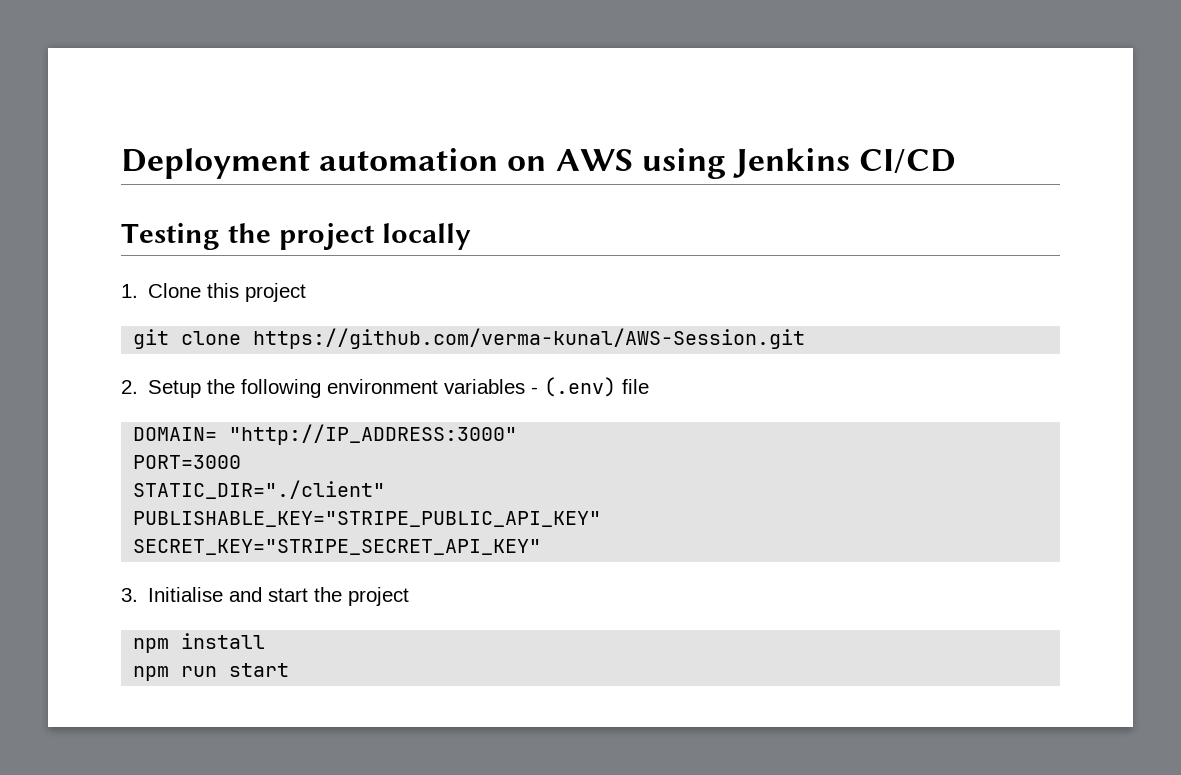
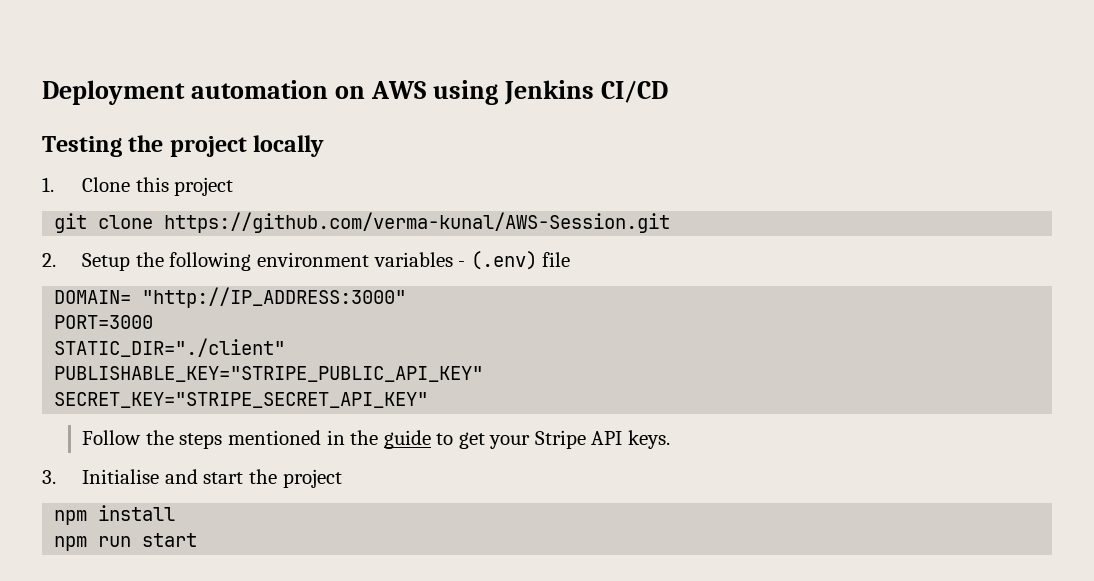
(542, 547) none -> [82,430,670,449] // Follow the steps mentioned in the guide to get your Stripe API keys.

